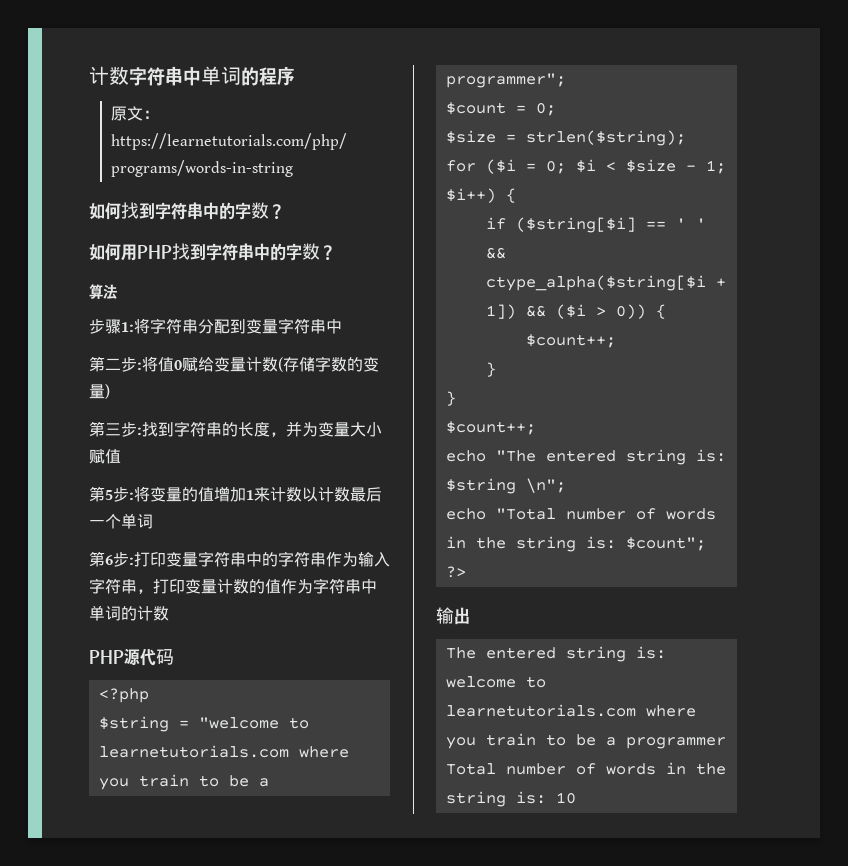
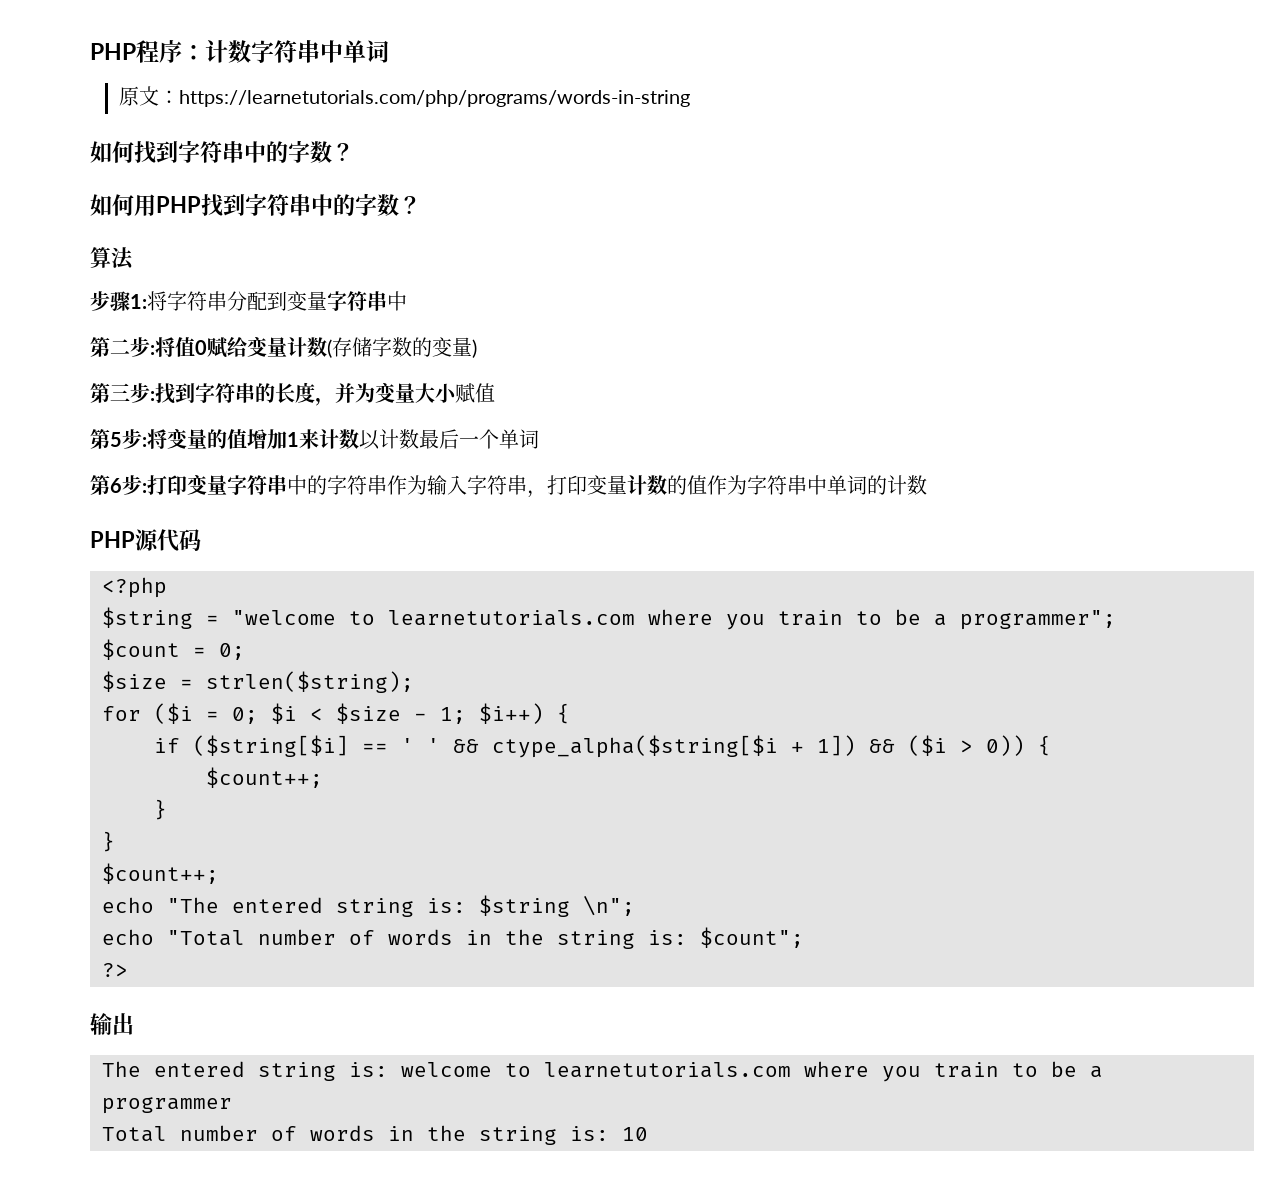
(89, 75) none -> [90,40,205,63] PHP程序：
[241,67,295,86] 的程序 -> (389, 51) none

